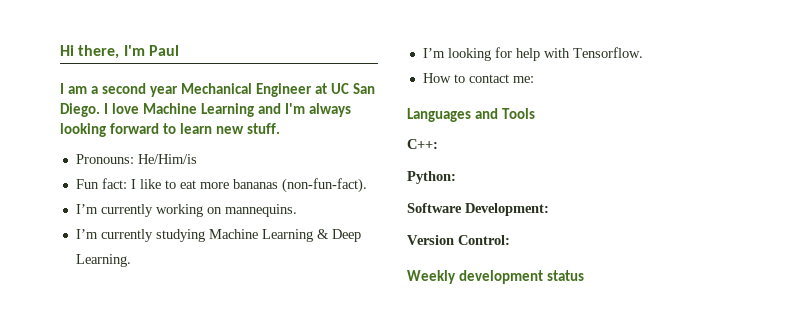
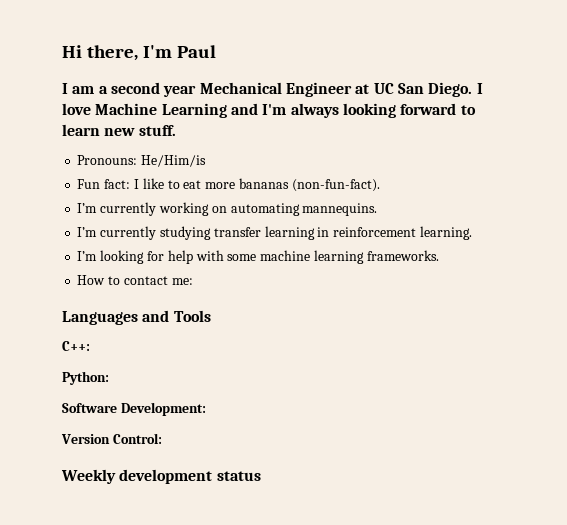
(222, 210) none -> [230,203,300,216] automating
[208,229,361,242] [75,254,131,267] Machine Learning & Deep Learning. -> [213,226,472,240] transfer learning in reinforcement learning.
[572,47,643,58] Tensorflow. -> [227,250,439,264] some machine learning frameworks.

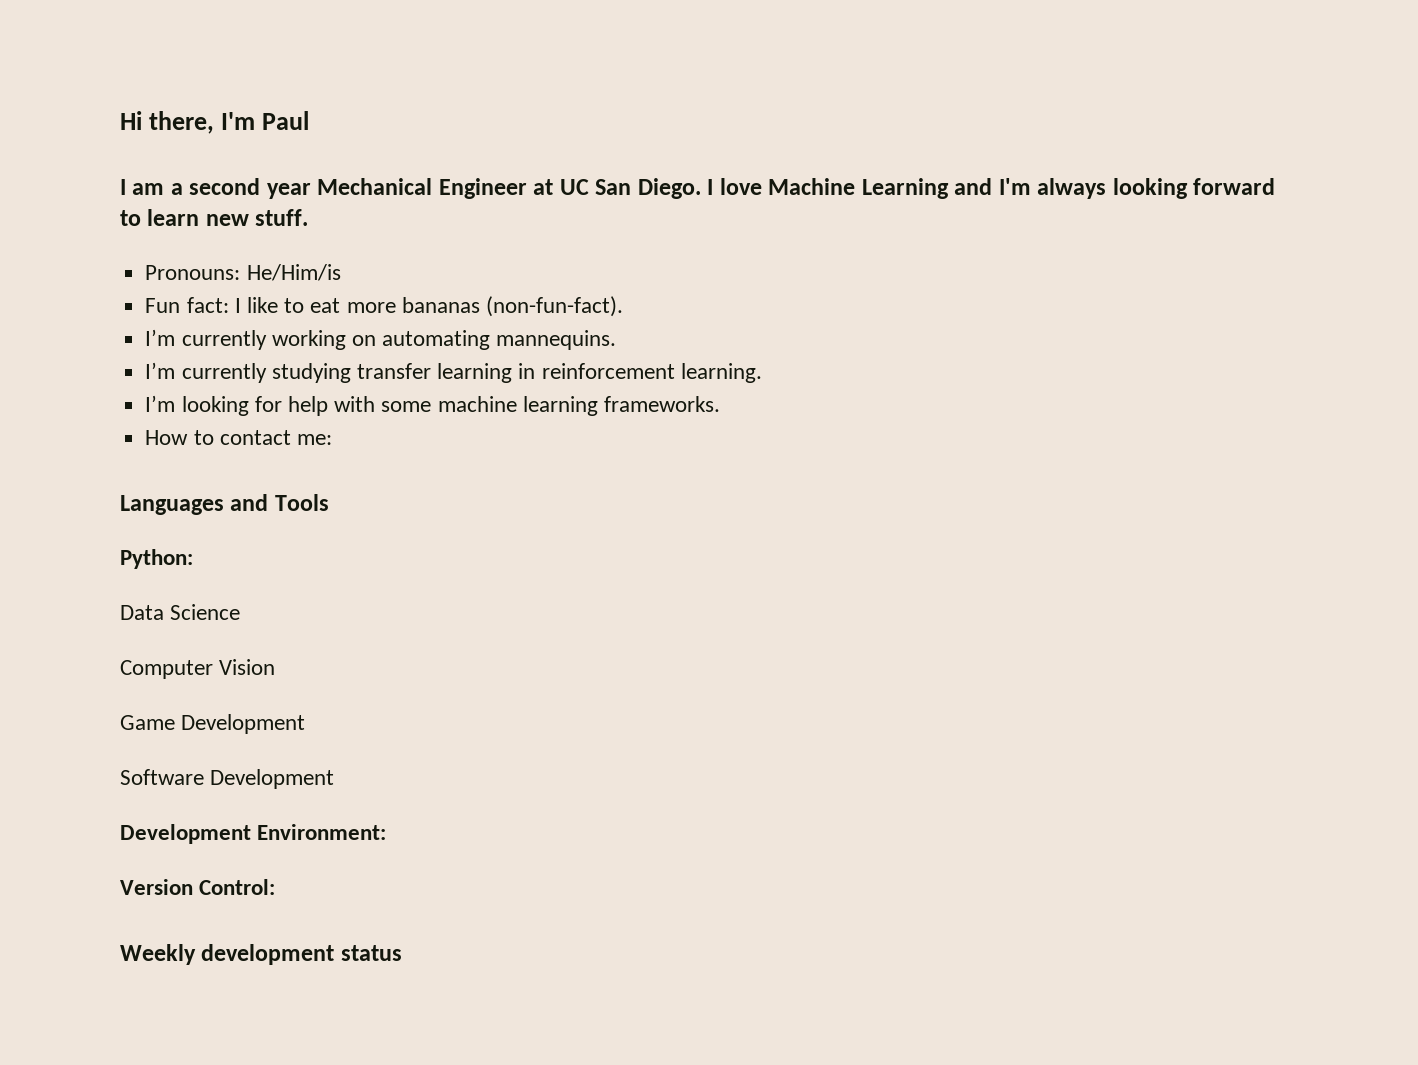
[62,341,90,351] // C++: -> (329, 502) none
[62,402,206,416] Software Development: -> [120,604,241,620] [120,659,276,679] [120,714,306,734] [120,769,335,789] [120,824,387,844] Data Science // Computer Vision // Game Development // Software Development // Development Environment:

